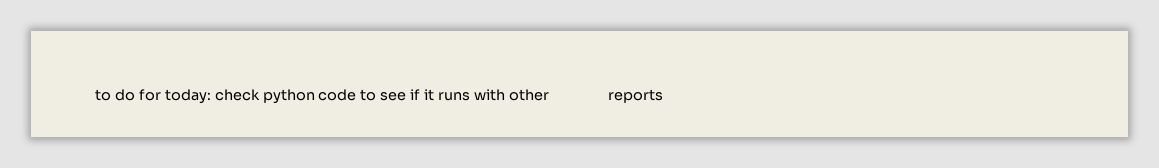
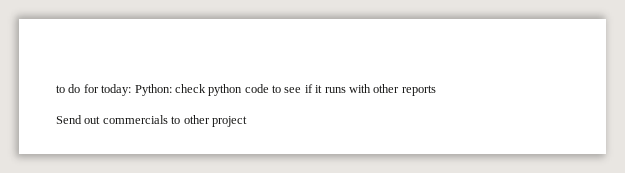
(211, 96) none -> [134,84,172,96] Python:
(663, 96) none -> [56,115,247,127] // Send out commercials to other project

